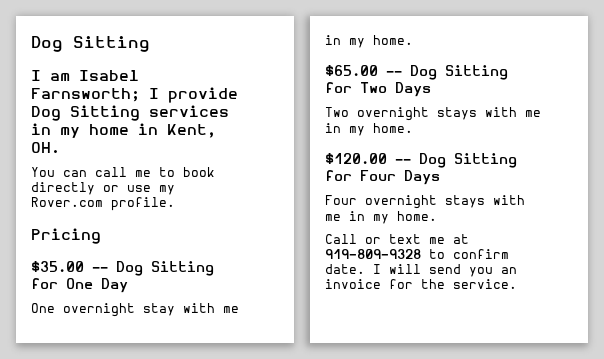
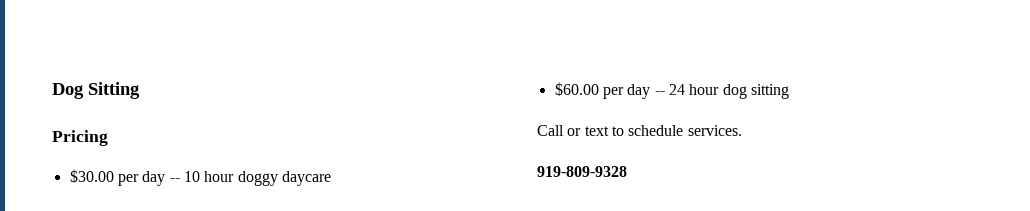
[31,70,139,81] [31,87,238,103] [31,105,229,121] [31,123,216,138] [31,142,60,154] [31,167,215,177] [31,182,175,195] [31,197,175,211] [31,228,101,244] [31,261,214,276] [31,278,128,293] [31,303,239,317] [325,35,413,48] [325,65,508,80] [325,82,431,97] [325,107,541,121] [325,123,413,136] [325,153,517,168] [325,170,440,185] [325,195,525,209] [325,211,437,224] [325,234,469,244] [325,249,509,259] [325,264,517,277] [325,279,517,289] I am Isabel Farnsworth; I provide Dog Sitting services in my home in Kent, OH. // You can call me to book directly or use my Rover.com profile. // Pricing // $35.00 -- Dog Sitting for One Day // One overnight stay with me in my home. // $65.00 -- Dog Sitting for Two Days // Two overnight stays with me in my home. // $120.00 -- Dog Sitting for Four Days // Four overnight stays with me in my home. // Call or text me at 919-809-9328 to confirm date. I will send you an invoice for the service. -> [52,130,108,146] [69,169,331,186] [554,82,789,99] [537,125,742,136] [537,166,627,177] Pricing // $30.00 per day -- 10 hour doggy daycare // $60.00 per day -- 24 hour dog sitting // Call or text to schedule services. // 919-809-9328

